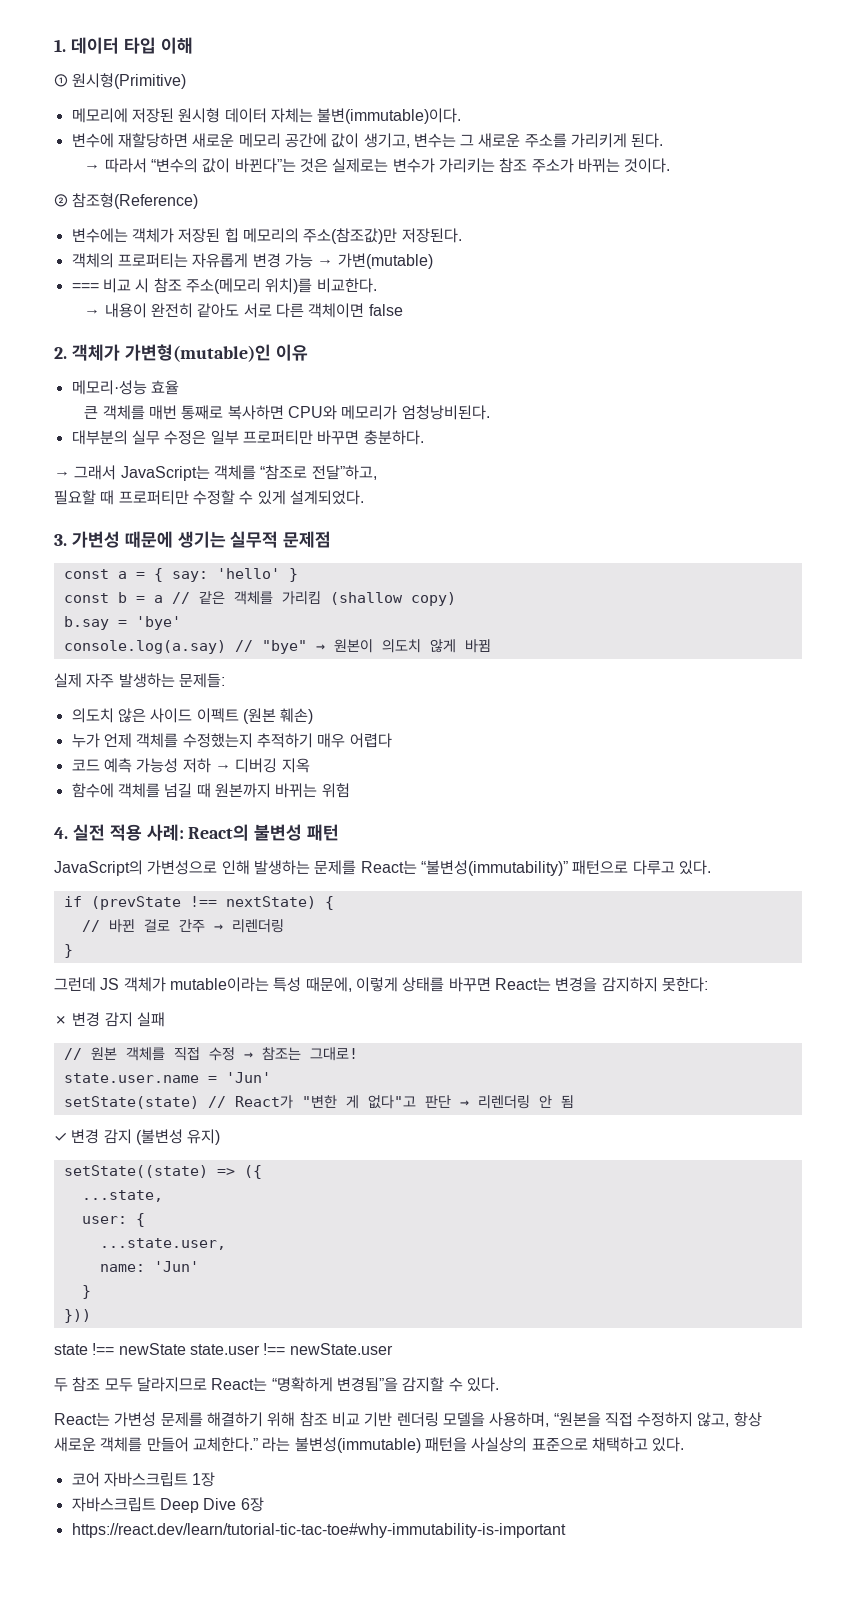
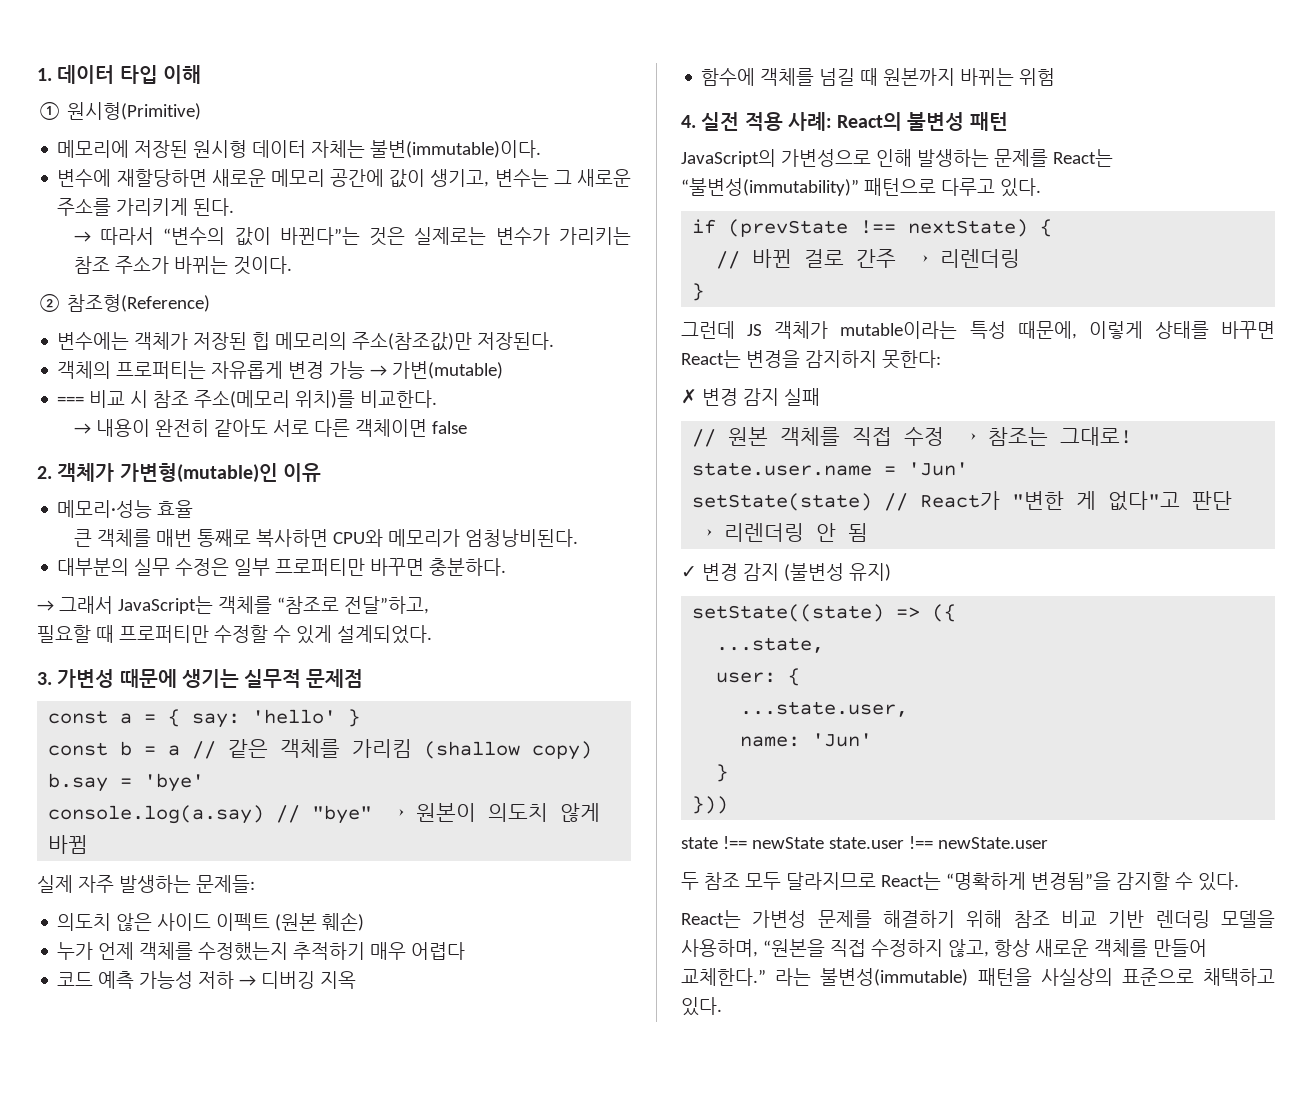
[71,1472,216,1487] [71,1497,264,1513] [71,1523,566,1538] // 코어 자바스크립트 1장 // 자바스크립트 Deep Dive 6장 // https://react.dev/learn/tutorial-tic-tac-toe#why-immutability-is-important -> (722, 1006) none

